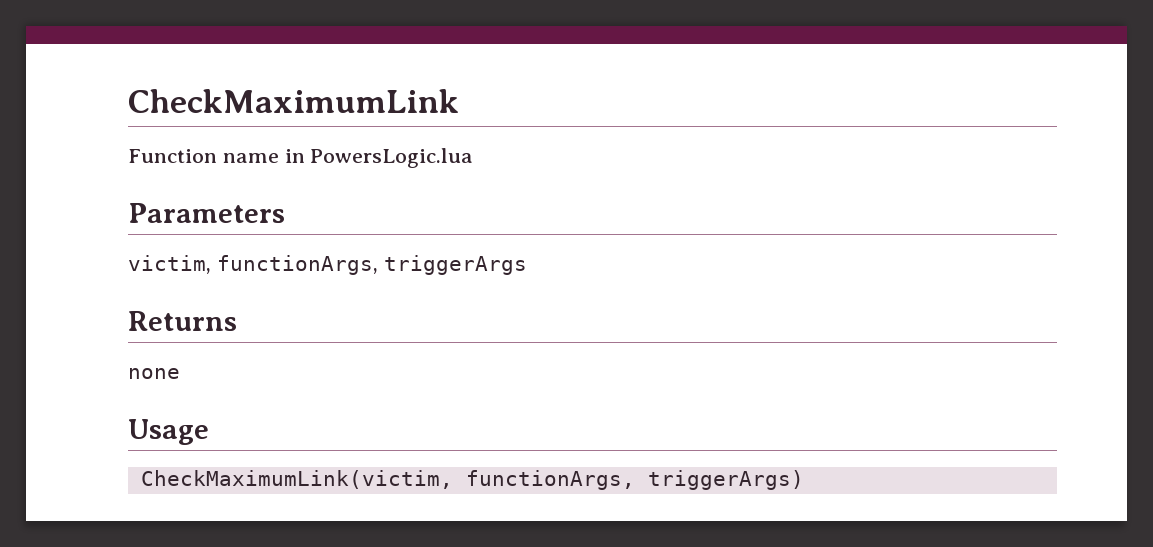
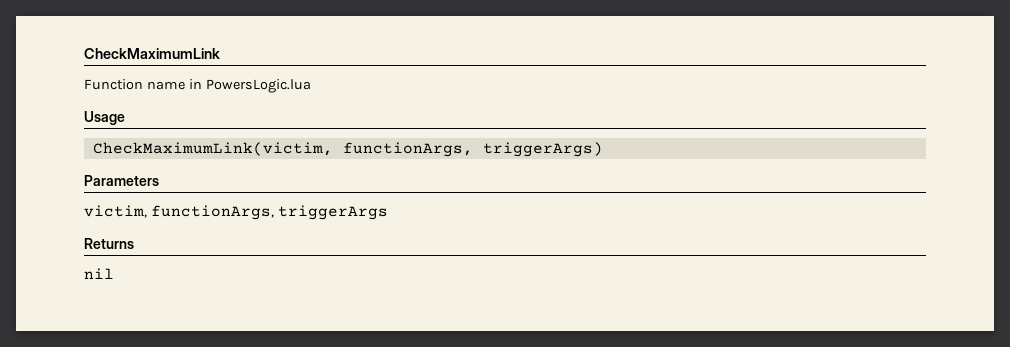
(474, 158) none -> [84,111,125,125] [92,142,603,157] // Usage // CheckMaximumLink(victim, functionArgs, triggerArgs)
[128,368,180,379] [128,419,209,445] [140,470,804,490] none // Usage // CheckMaximumLink(victim, functionArgs, triggerArgs) -> [84,268,114,279] nil

